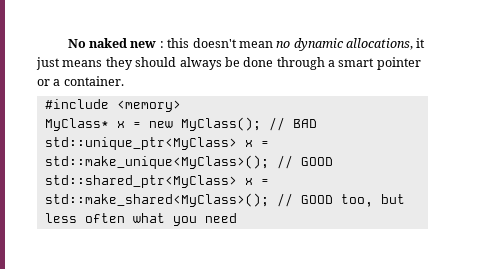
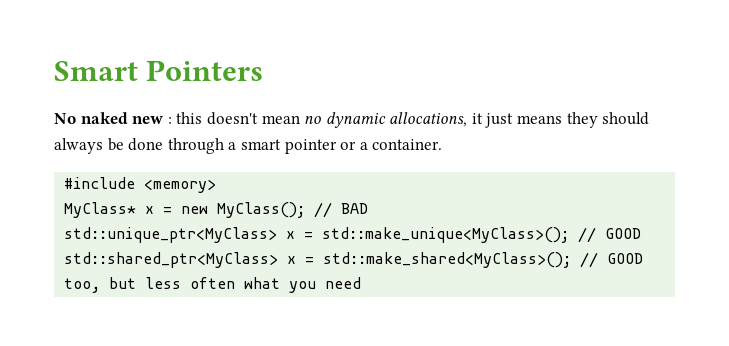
(67, 43) none -> [54,60,264,81] Smart Pointers //

